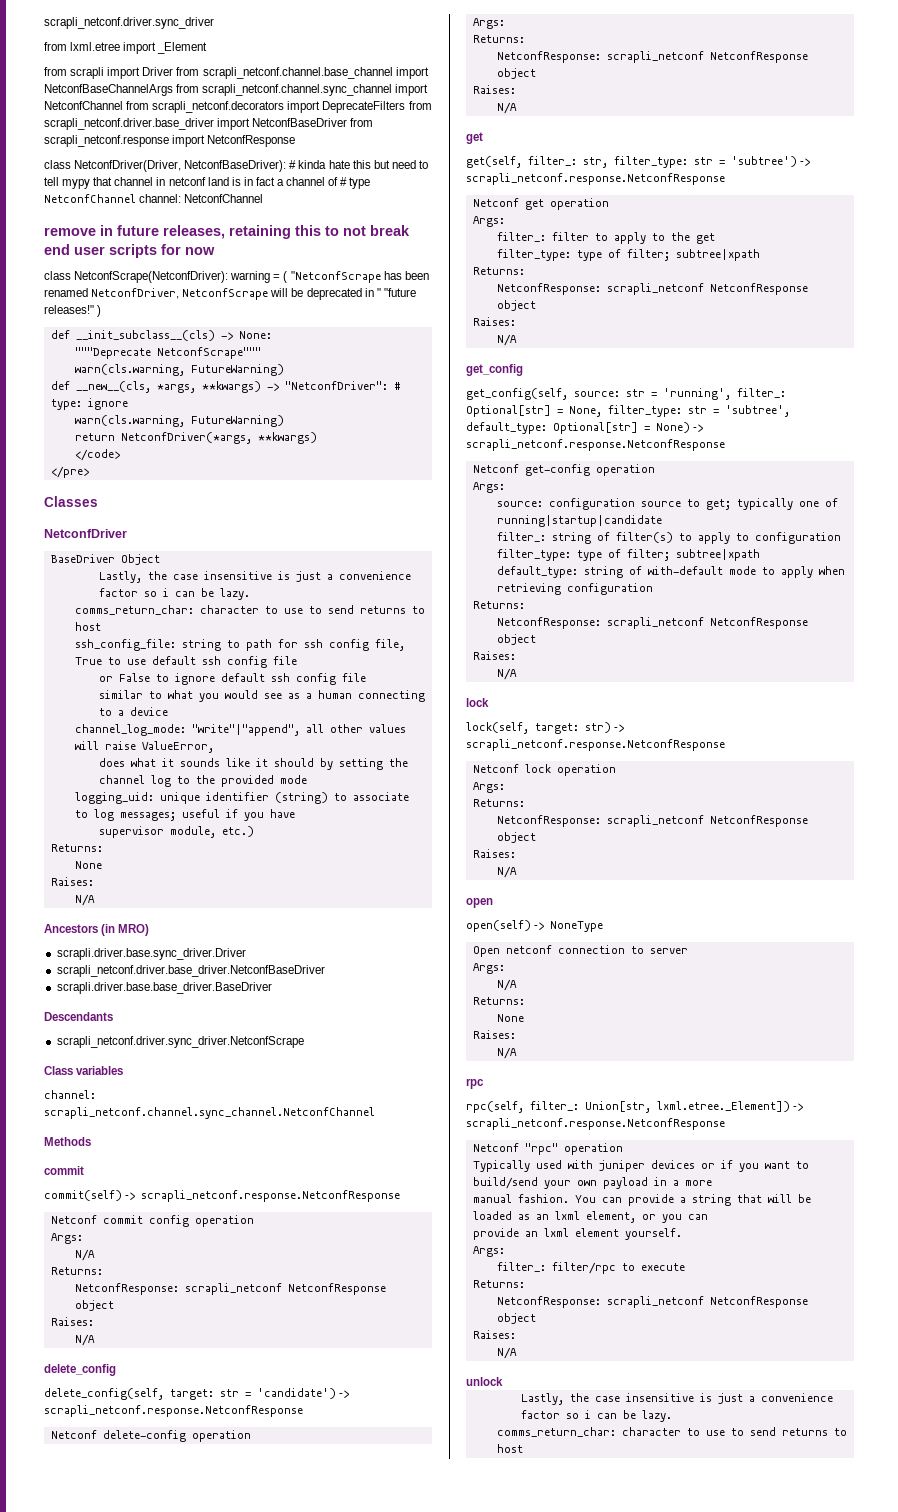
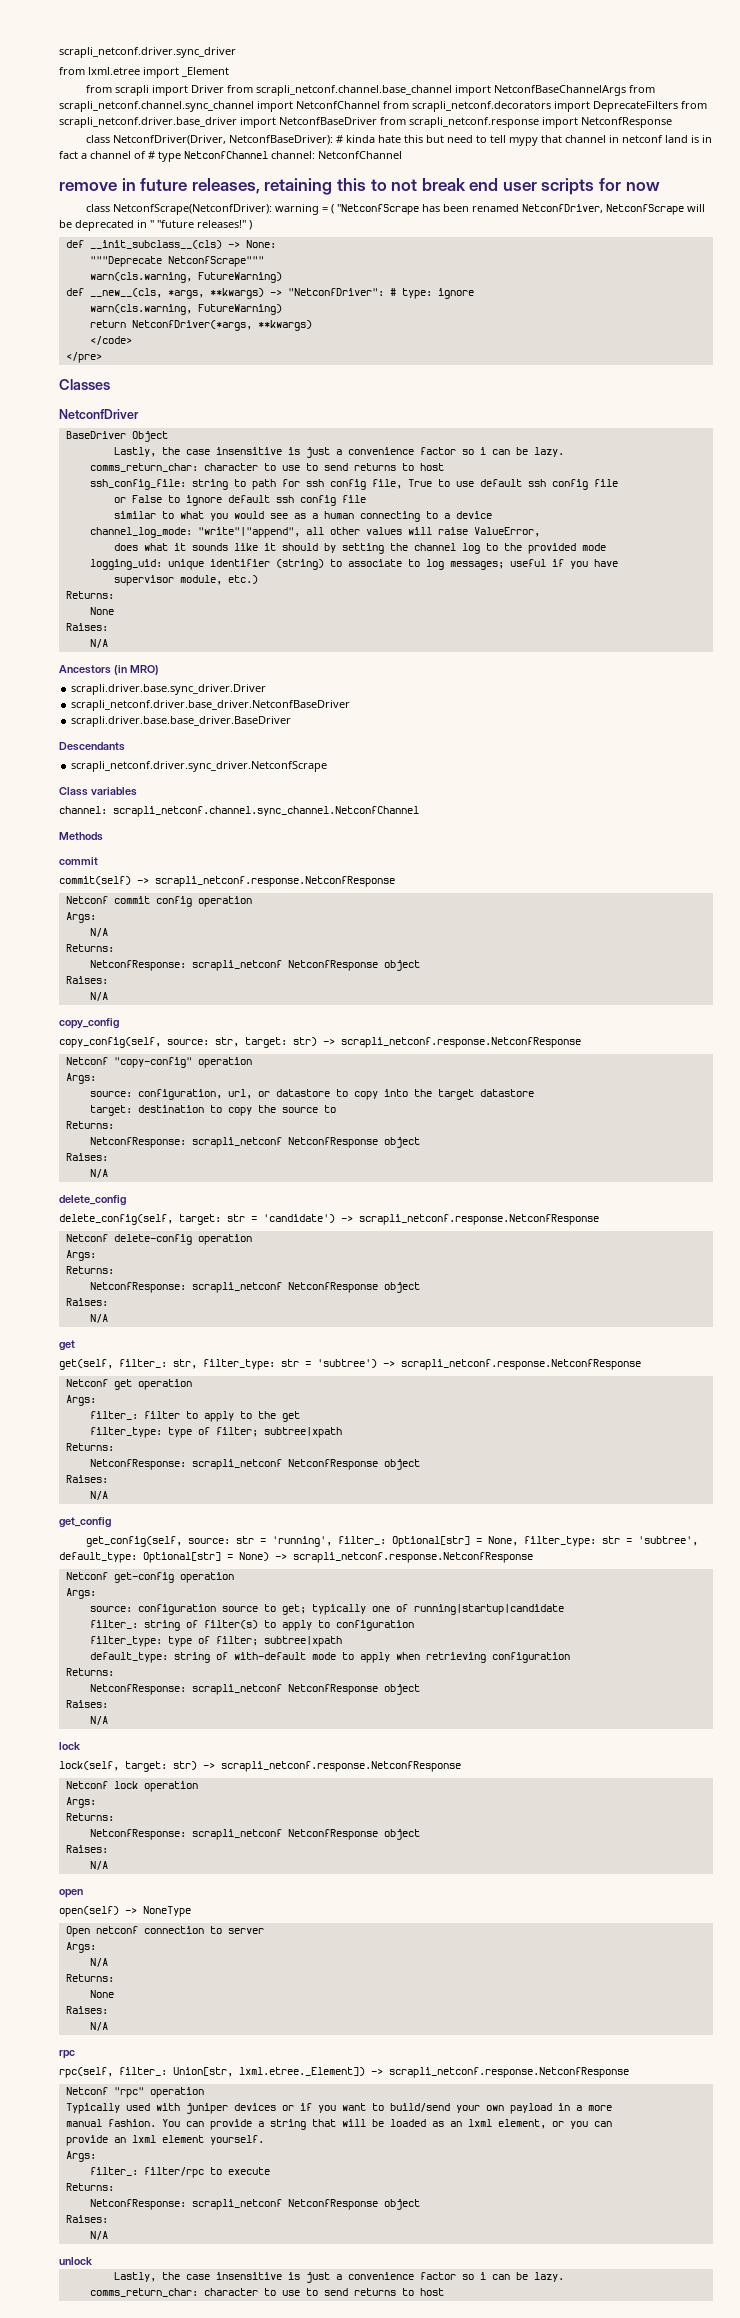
(95, 1340) none -> [59,1018,119,1029] [59,1037,581,1048] [65,1057,252,1068] [65,1073,96,1084] [89,1089,534,1100] [89,1105,336,1116] [65,1121,114,1129] [89,1137,420,1148] [65,1153,108,1161] [89,1169,108,1178] // copy_config // copy_config(self, source: str, target: str) ‑> scrapli_netconf.response.NetconfResponse // Netconf "copy-config" operation // Args: // source: configuration, url, or datastore to copy into the target datastore // target: destination to copy the source to // Returns: // NetconfResponse: scrapli_netconf NetconfResponse object // Raises: // N/A

